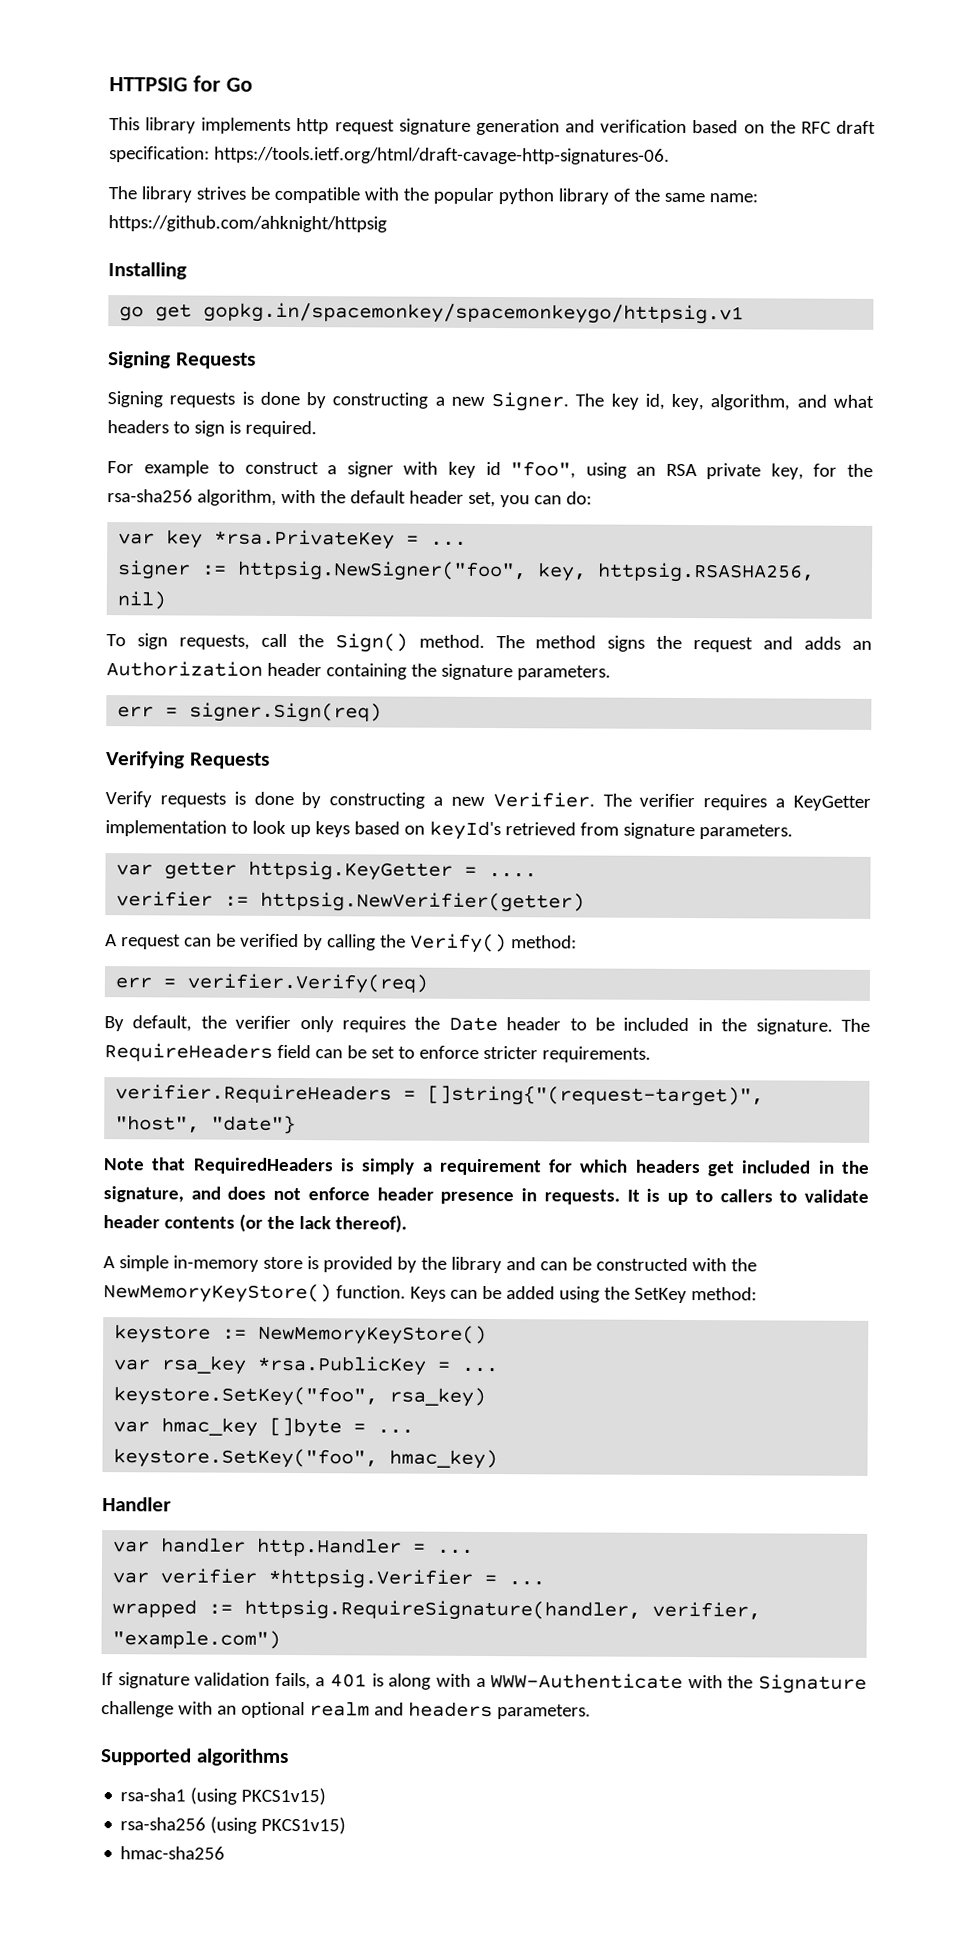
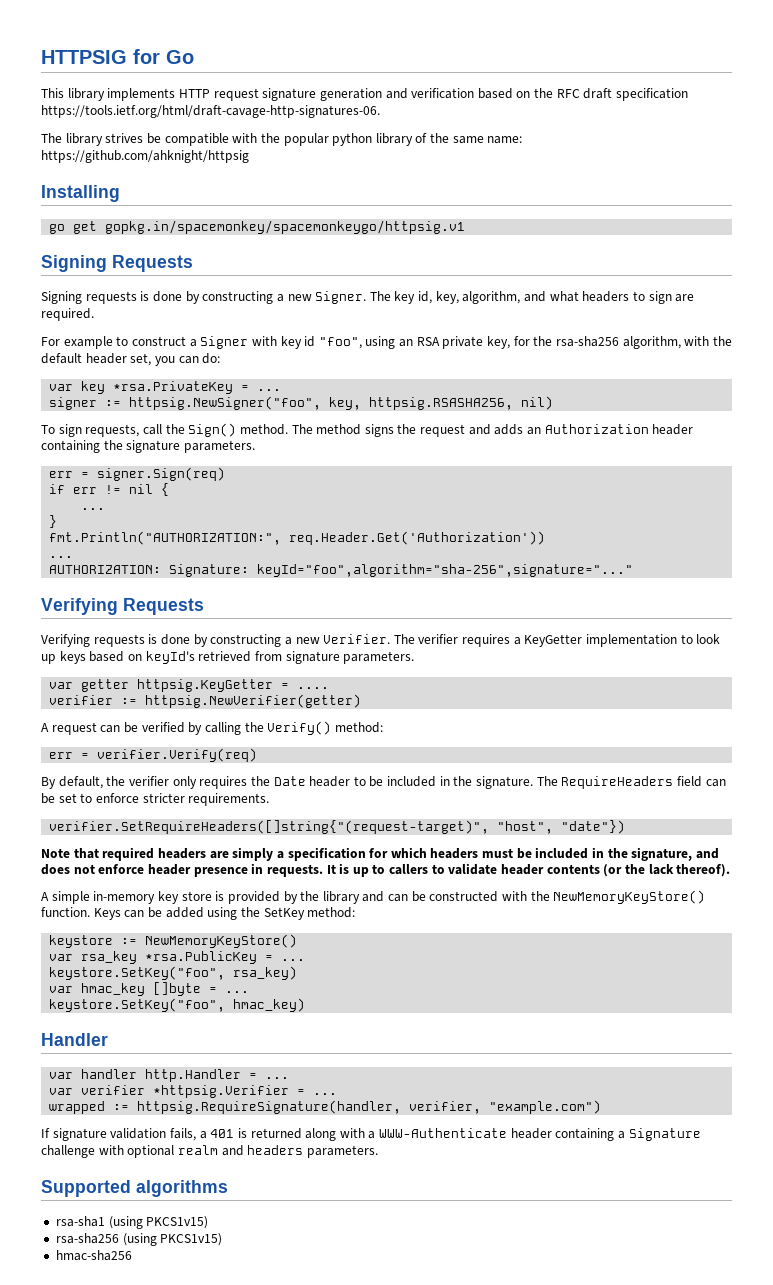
[296,118,330,135] http -> [178,89,210,98] HTTP
[109,146,210,163] specification: -> [616,88,689,101] specification
[228,420,241,434] is -> [675,294,695,302] are
[346,461,394,478] signer -> [200,336,249,349] Signer
(383, 712) none -> [49,483,170,496] [81,508,106,510] [49,515,58,528] [49,531,546,545] [49,556,74,558] [49,564,634,577] // if err != nil { // ... // } // fmt.Println("AUTHORIZATION:", req.Header.Get('Authorization')) // ... // AUTHORIZATION: Signature: keyId="foo",algorithm="sha-256",signature="..."
[105,791,152,808] Verify -> [41,634,90,647] Verifying
[115,1084,765,1107] [115,1115,297,1135] verifier.RequireHeaders = []string{"(request-target)", "host", "date"} -> [49,820,626,834] verifier.SetRequireHeaders([]string{"(request-target)", "host", "date"})
[192,1157,355,1175] RequiredHeaders is -> [102,847,229,861] required headers are
[438,1158,542,1176] requirement -> [287,847,366,861] specification
[707,1161,736,1177] get -> [482,848,532,859] must be
(259, 1263) none -> [157,891,179,904] key
(384, 1680) none -> [250,1128,302,1139] returned
[687,1675,754,1689] with the -> [510,1128,626,1141] header containing a
[216,1705,237,1715] an -> (124, 1150) none

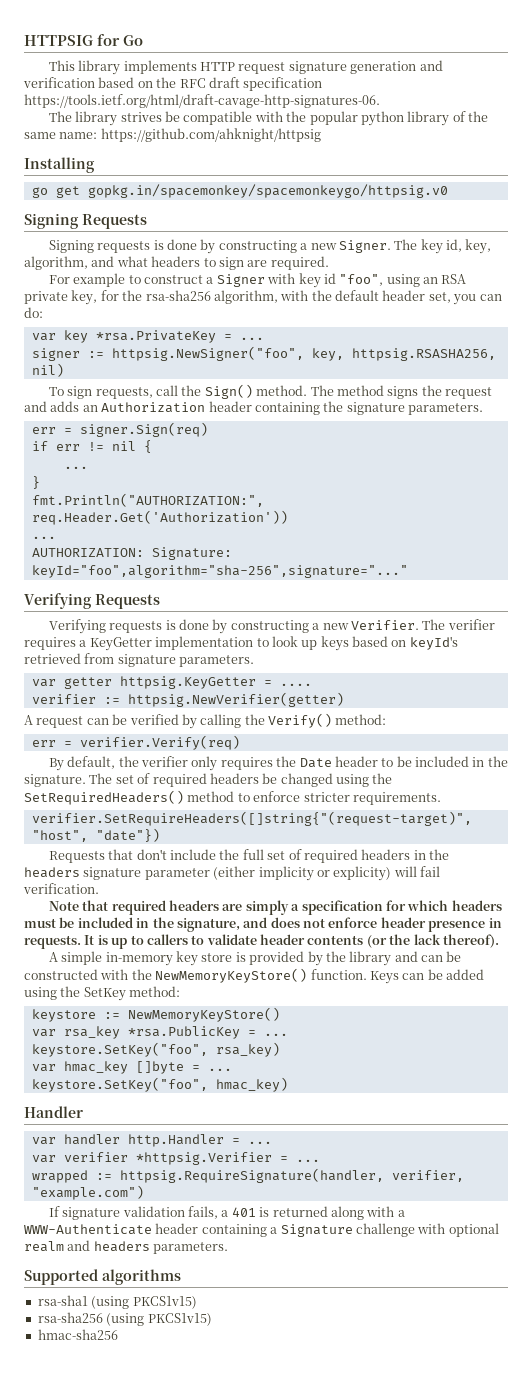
[105,220,466,234] gopkg.in/spacemonkey/spacemonkeygo/httpsig.v1 -> [87,184,448,198] gopkg.in/spacemonkey/spacemonkeygo/httpsig.v0
[561,776,726,789] [41,793,77,804] RequireHeaders field can be set -> [115,773,393,787] [24,790,235,805] set of required headers be changed using the SetRequiredHeaders() method
(626, 827) none -> [48,849,450,863] [24,866,440,881] [23,883,99,894] // Requests that don't include the full set of required headers in the headers signature parameter (either implicity or explicity) will fail verification.

